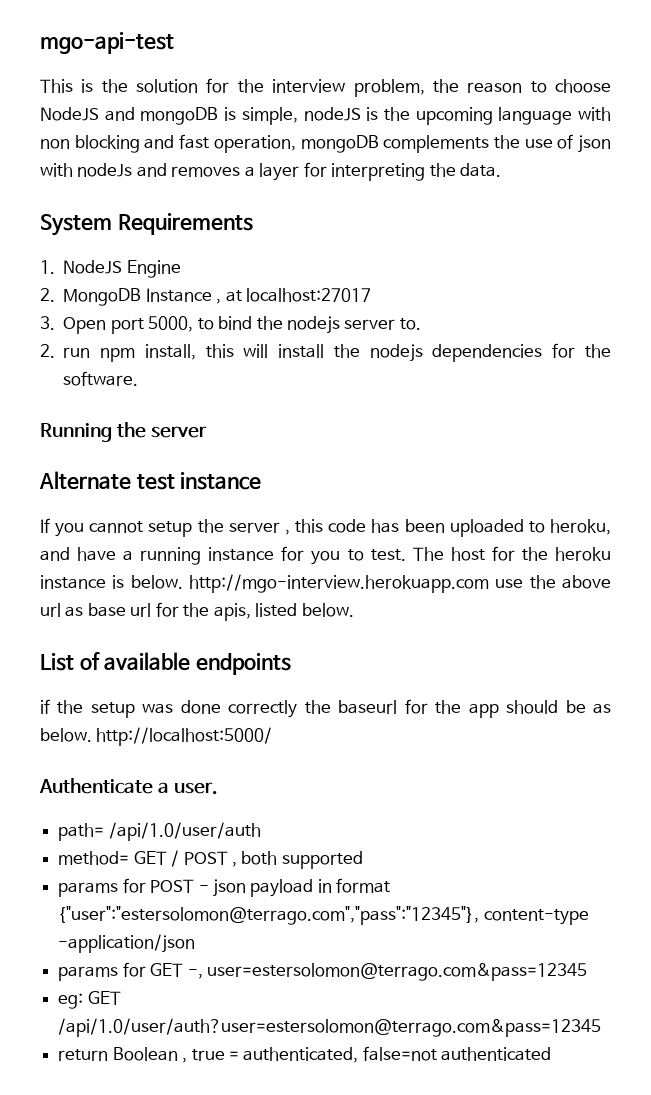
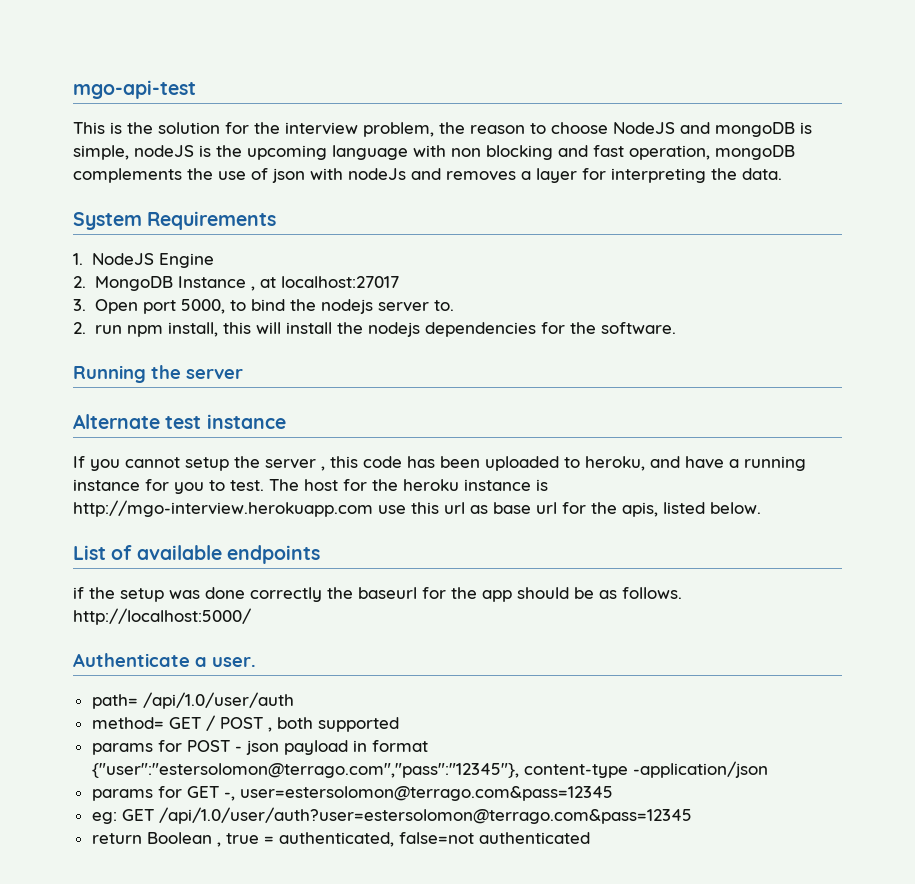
[130,575,183,589] below. -> (548, 485) none
[529,575,611,589] the above -> [411,502,439,514] this
[40,728,92,742] below. -> [622,587,682,599] follows.

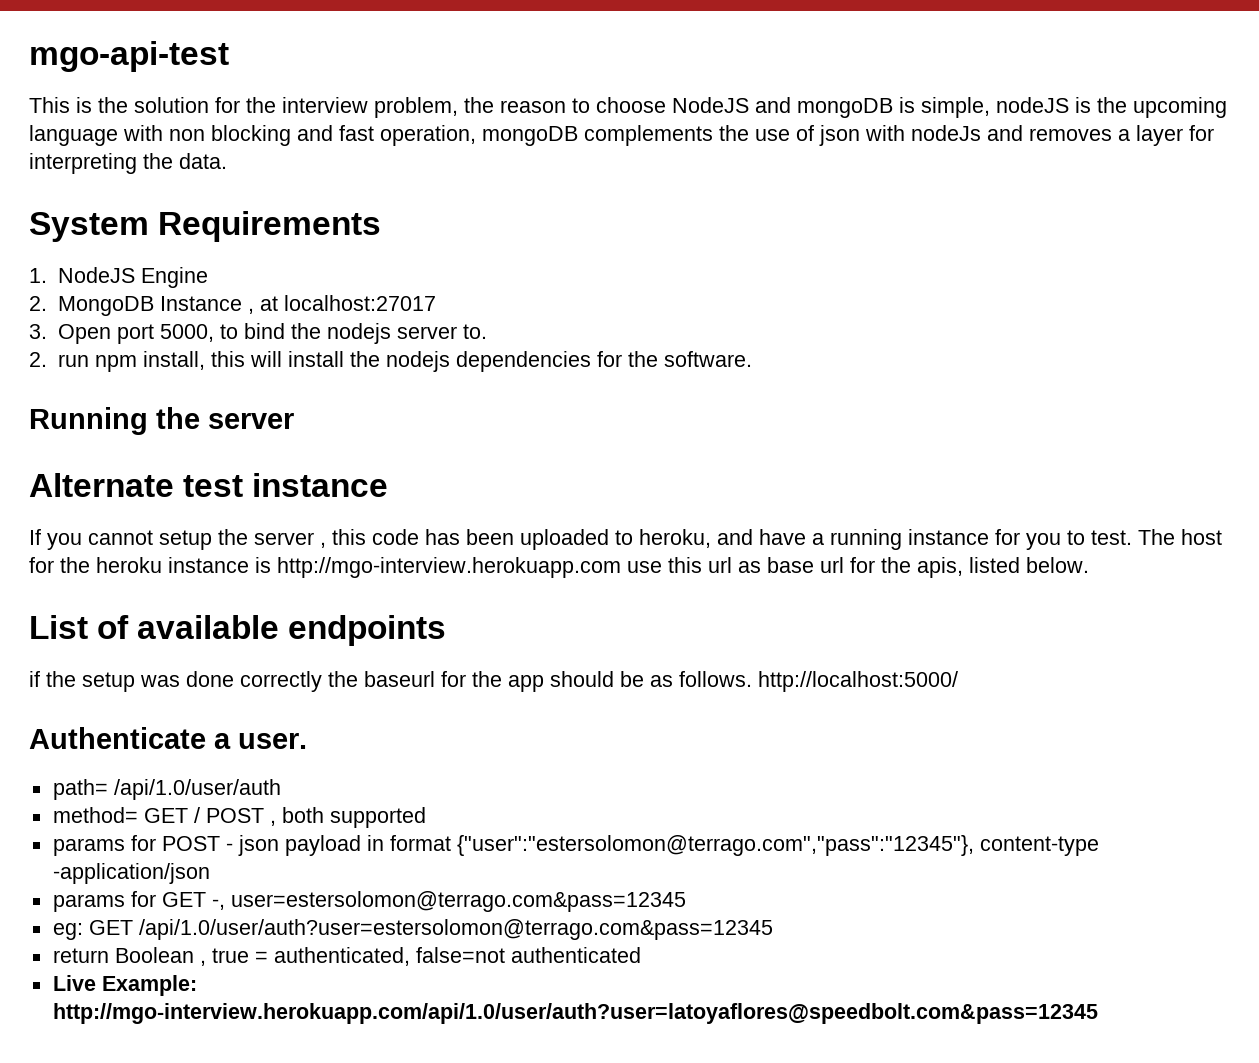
(590, 838) none -> [52,975,197,996] [52,1003,1098,1024] // Live Example: http://mgo-interview.herokuapp.com/api/1.0/user/auth?user=latoyaflores@speedbolt.com&pass=12345

